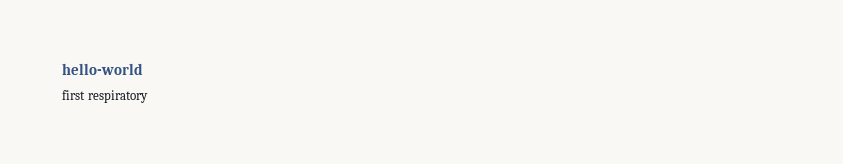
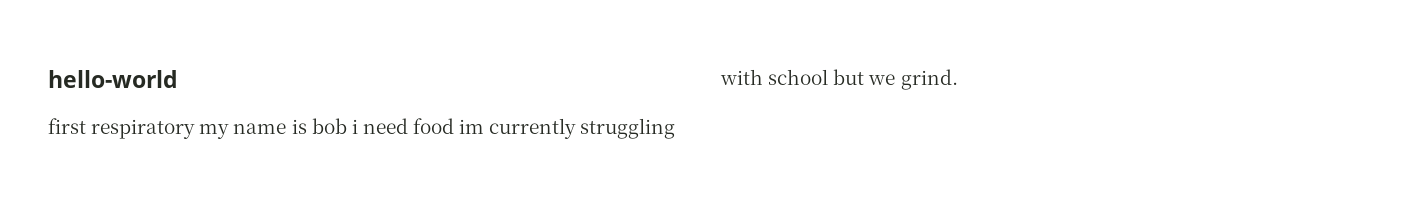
(148, 96) none -> [199,118,676,139] [720,69,958,90] my name is bob i need food im currently struggling with school but we grind.

